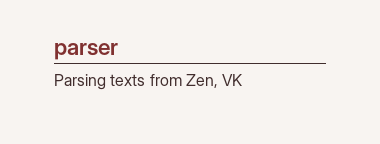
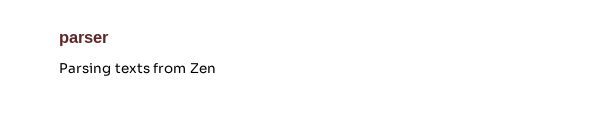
[185,74,243,88] Zen, VK -> [189,63,216,74] Zen

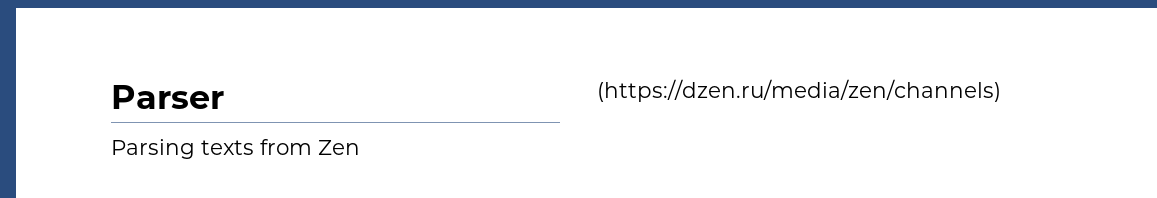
[59,33,109,46] parser -> [111,85,224,109] Parser
(216, 68) none -> [597,79,1001,102] (https://dzen.ru/media/zen/channels)

